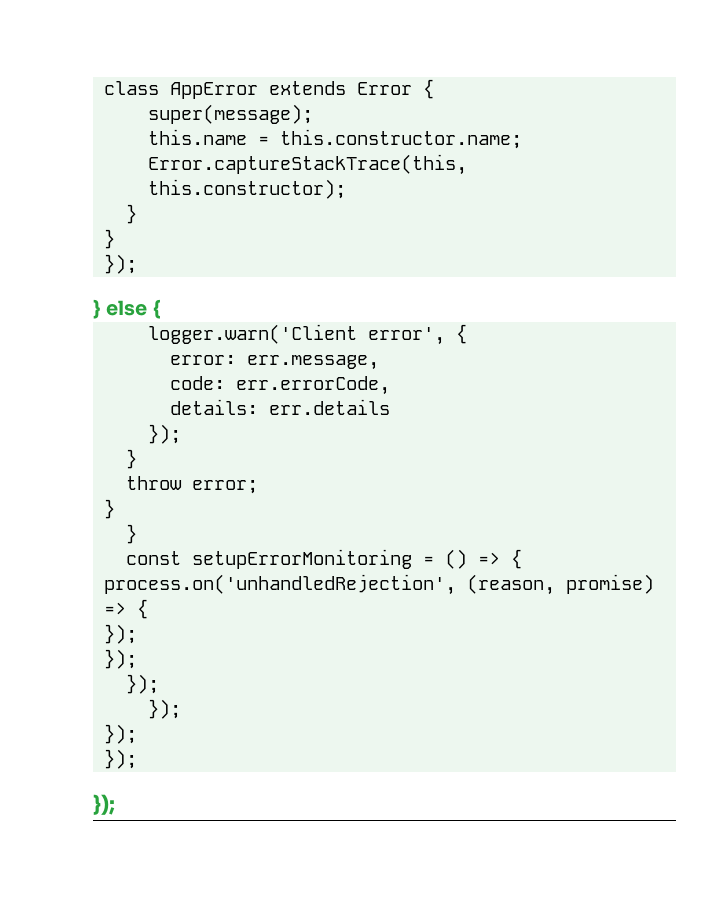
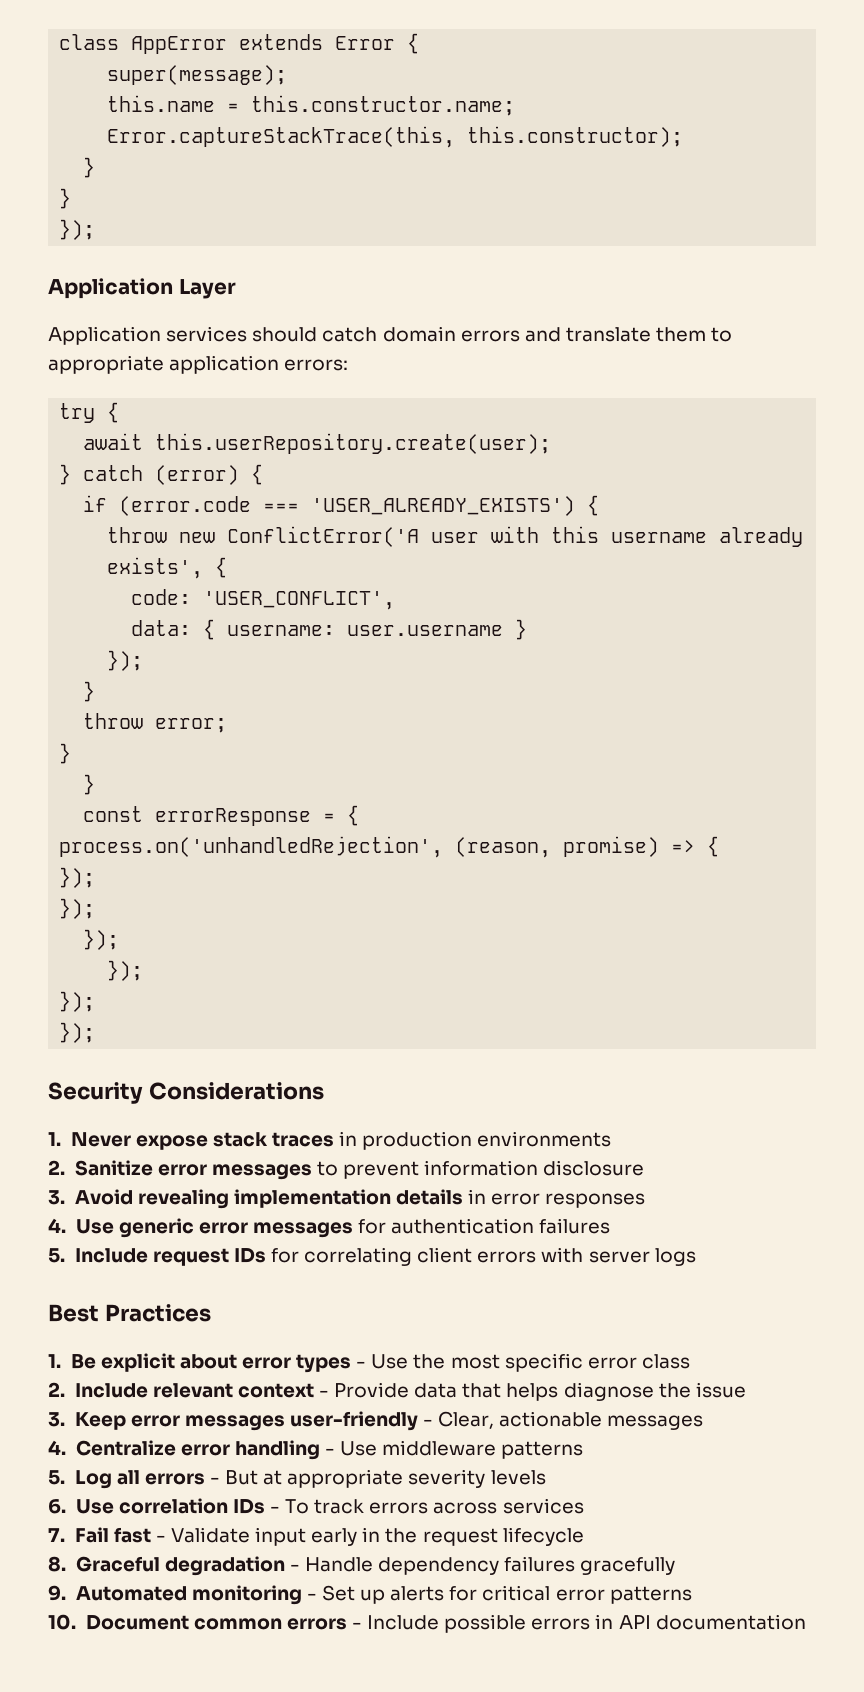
[93,299,161,319] [148,324,468,345] [170,355,380,370] [170,376,391,395] [170,399,391,415] } else { // logger.warn('Client error', { // error: err.message, // code: err.errorCode, // details: err.details -> [48,278,236,299] [48,326,733,345] [48,355,349,374] [59,402,120,423] [83,433,552,454] [59,464,264,485] [83,495,600,516] [107,526,804,547] [107,557,228,579] [131,589,396,610] [131,619,528,640] Application Layer // Application services should catch domain errors and translate them to appropriate application errors: // try { // await this.userRepository.create(user); // } catch (error) { // if (error.code === 'USER_ALREADY_EXISTS') { // throw new ConflictError('A user with this username already exists', { // code: 'USER_CONFLICT', // data: { username: user.username }
[192,549,501,569] setupErrorMonitoring = () => -> [155,808,336,826] errorResponse =
[93,794,115,815] }); -> [48,1082,324,1104] [48,1131,612,1150] [48,1160,645,1180] [48,1189,646,1209] [48,1218,611,1238] [48,1247,696,1266] [48,1304,211,1322] [48,1353,690,1373] [48,1382,746,1401] [48,1411,704,1431] [48,1440,584,1460] [48,1469,546,1489] [48,1498,584,1514] [48,1527,584,1546] [48,1556,676,1576] [48,1585,692,1605] [48,1614,806,1633] Security Considerations // 1. Never expose stack traces in production environments // 2. Sanitize error messages to prevent information disclosure // 3. Avoid revealing implementation details in error responses // 4. Use generic error messages for authentication failures // 5. Include request IDs for correlating client errors with server logs // Best Practices // 1. Be explicit about error types - Use the most specific error class // 2. Include relevant context - Provide data that helps diagnose the issue // 3. Keep error messages user-friendly - Clear, actionable messages // 4. Centralize error handling - Use middleware patterns // 5. Log all errors - But at appropriate severity levels // 6. Use correlation IDs - To track errors across services // 7. Fail fast - Validate input early in the request lifecycle // 8. Graceful degradation - Handle dependency failures gracefully // 9. Automated monitoring - Set up alerts for critical error patterns // 10. Document common errors - Include possible errors in API documentation

